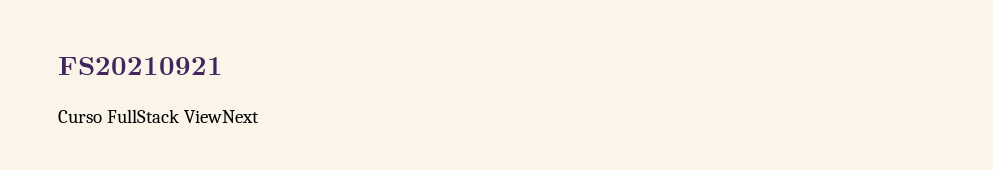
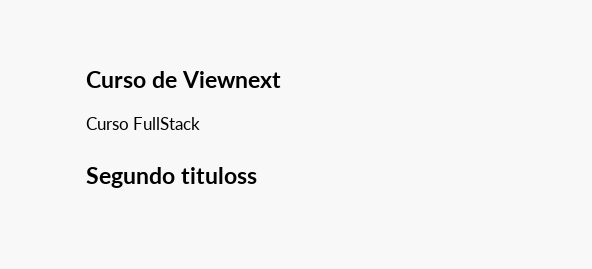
[58,57,223,75] FS20210921 -> [86,71,282,88] Curso de Viewnext
[184,110,260,123] ViewNext -> [86,167,258,188] // Segundo tituloss

